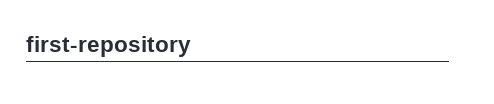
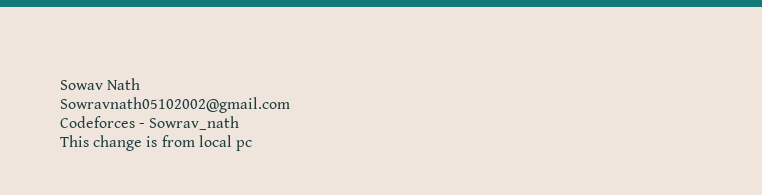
[26,36,191,57] first-repository -> [60,78,141,90] [60,97,290,113] [60,116,240,130] [60,135,252,151] Sowav Nath // Sowravnath05102002@gmail.com // Codeforces - Sowrav_nath // This change is from local pc

